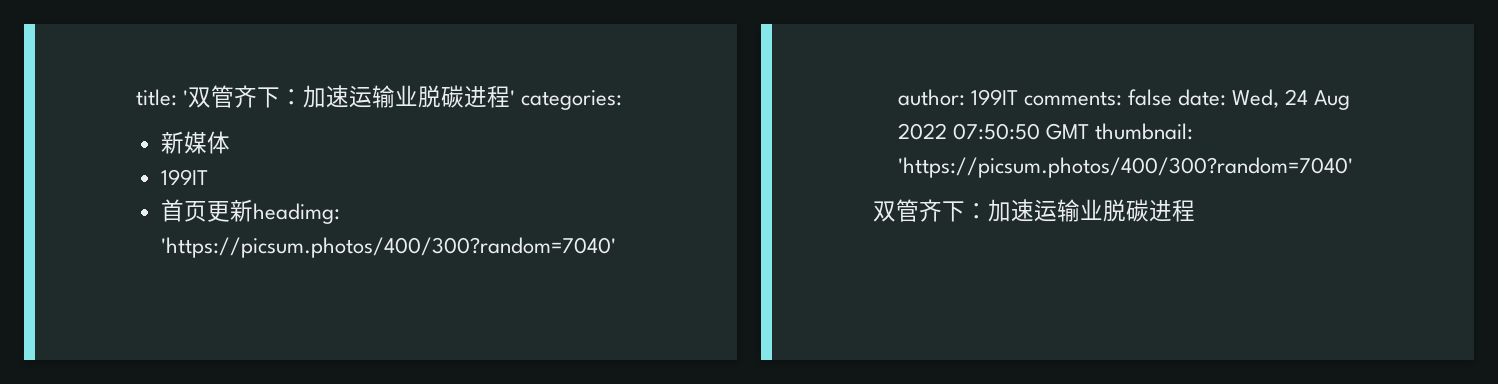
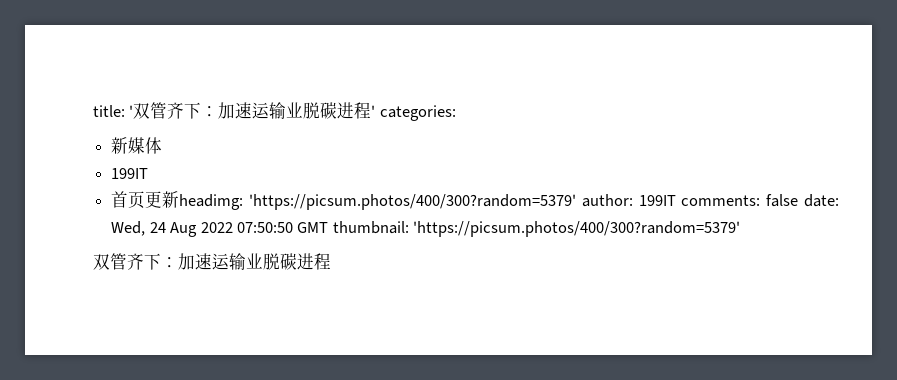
[160,237,616,258] 'https://picsum.photos/400/300?random=7040' -> [248,194,576,210] 'https://picsum.photos/400/300?random=5379'
[897,157,1353,178] 'https://picsum.photos/400/300?random=7040' -> [413,221,741,237] 'https://picsum.photos/400/300?random=5379'

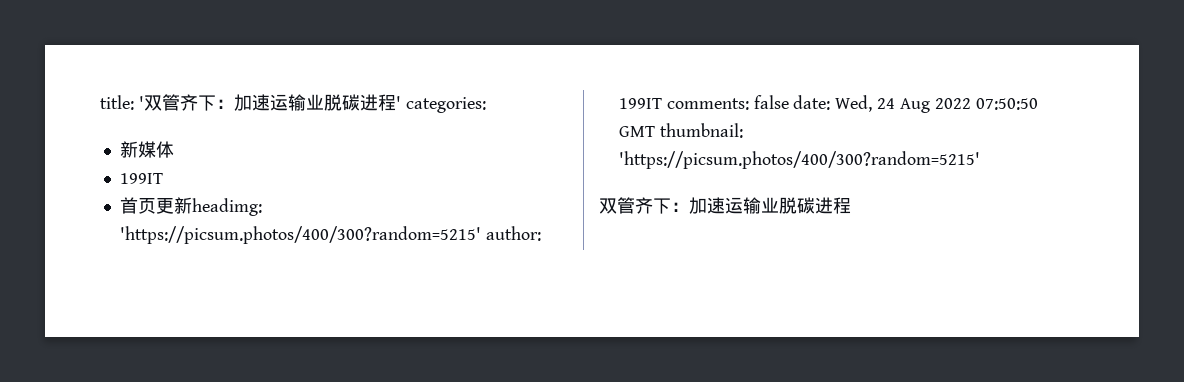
[248,194,576,210] 'https://picsum.photos/400/300?random=5379' -> [119,226,481,244] 'https://picsum.photos/400/300?random=5215'
[413,221,741,237] 'https://picsum.photos/400/300?random=5379' -> [618,151,980,169] 'https://picsum.photos/400/300?random=5215'

